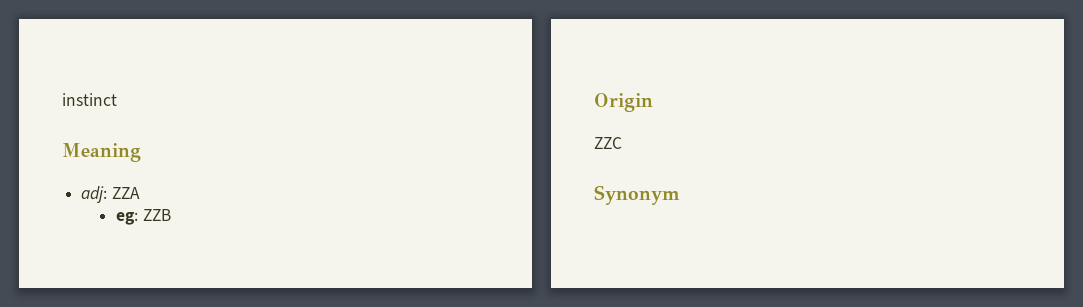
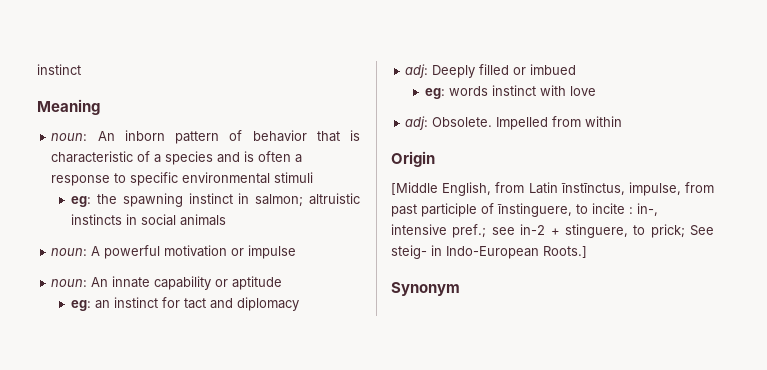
[81,186,140,203] [116,209,171,225] [594,93,653,112] [594,137,622,149] adj: ZZA // eg: ZZB // Origin // ZZC -> [51,130,360,144] [51,151,303,165] [51,172,314,186] [71,193,360,207] [71,214,227,226] [51,245,297,259] [51,276,283,290] [71,297,300,311] [405,64,577,78] [425,85,597,99] [405,116,623,130] [391,151,435,167] [391,182,714,196] [391,203,658,217] [391,224,714,238] [391,245,587,259] noun: An inborn pattern of behavior that is characteristic of a species and is often a response to specific environmental stimuli // eg: the spawning instinct in salmon; altruistic instincts in social animals // noun: A powerful motivation or impulse // noun: An innate capability or aptitude // eg: an instinct for tact and diplomacy // adj: Deeply filled or imbued // eg: words instinct with love // adj: Obsolete. Impelled from within // Origin // [Middle English, from Latin īnstīnctus, impulse, from past participle of īnstinguere, to incite : in-, intensive pref.; see in-2 + stinguere, to prick; See steig- in Indo-European Roots.]

